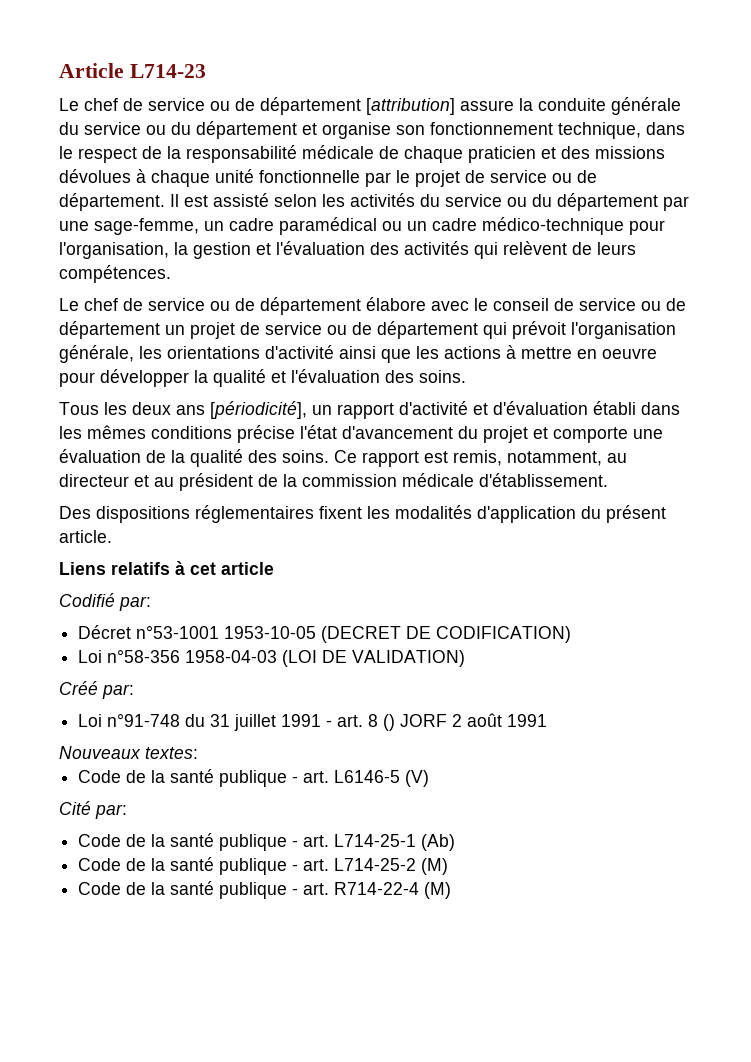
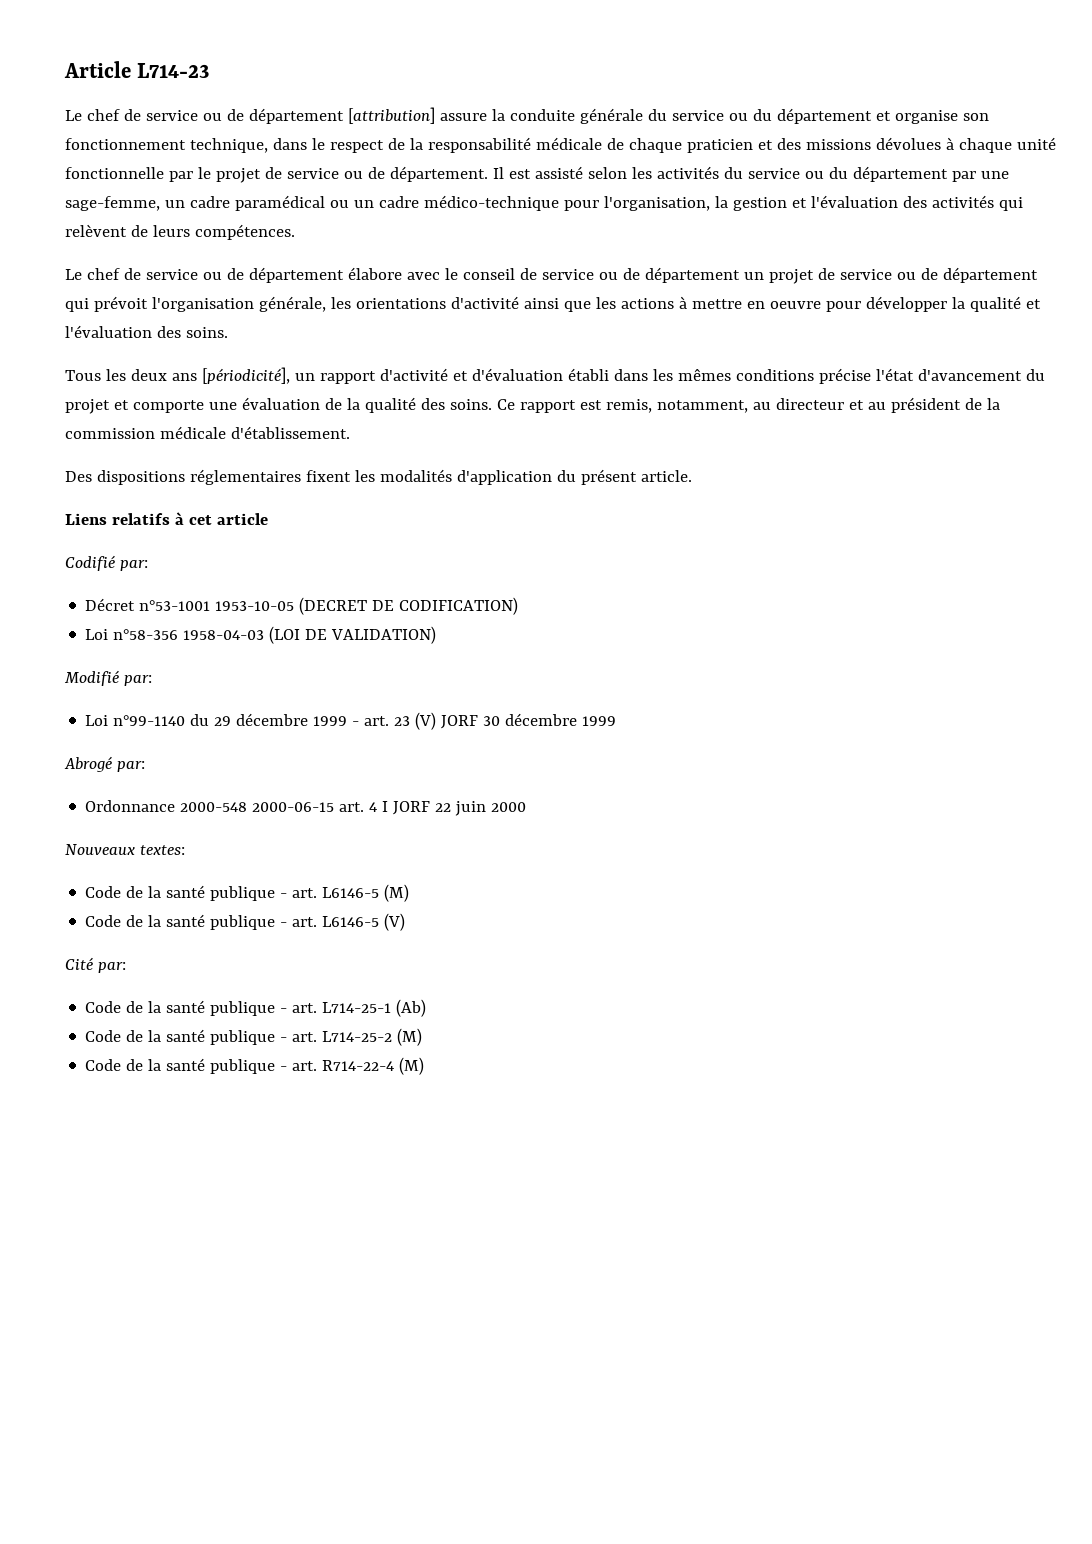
[59,681,98,695] Créé -> [64,670,119,686] Modifié
[107,713,548,731] [59,746,198,759] n°91-748 du 31 juillet 1991 - art. 8 () JORF 2 août 1991 // Nouveaux textes: -> [113,712,617,730] [64,756,145,772] [85,800,527,816] [65,844,185,855] [85,884,410,902] n°99-1140 du 29 décembre 1999 - art. 23 (V) JORF 30 décembre 1999 // Abrogé par: // Ordonnance 2000-548 2000-06-15 art. 4 I JORF 22 juin 2000 // Nouveaux textes: // Code de la santé publique - art. L6146-5 (M)

